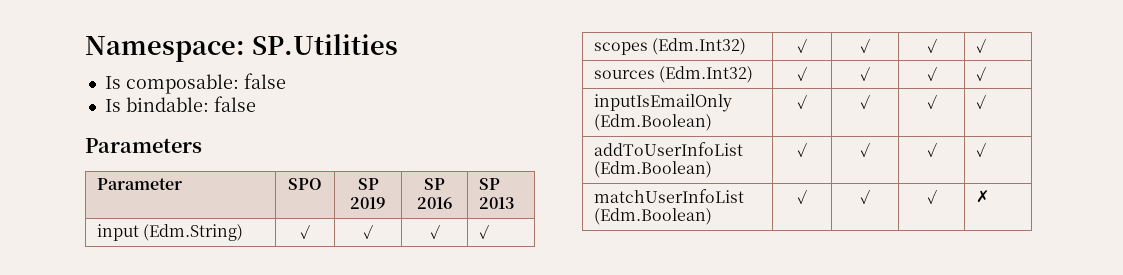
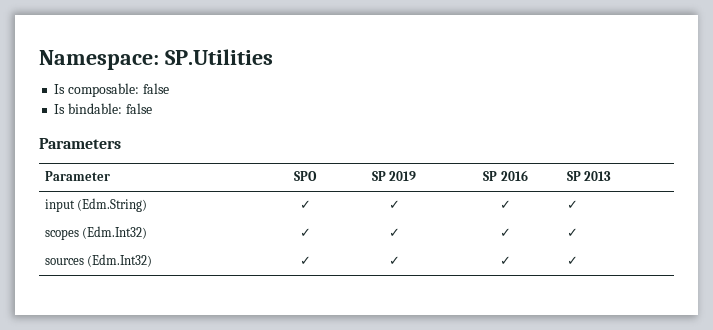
[593,94,732,112] [593,114,712,131] [797,94,807,109] [860,94,870,109] [926,94,937,109] [975,94,986,109] [593,142,743,156] [593,161,712,178] [797,142,807,157] [860,142,870,157] [926,142,937,157] [975,142,986,157] [593,189,744,203] [593,208,712,225] [797,189,807,204] [860,189,870,204] [926,189,937,204] [975,190,989,203] // inputIsEmailOnly (Edm.Boolean) | ✓ | ✓ | ✓ | ✓ // addToUserInfoList (Edm.Boolean) | ✓ | ✓ | ✓ | ✓ // matchUserInfoList (Edm.Boolean) | ✓ | ✓ | ✓ | ✗ -> (578, 260) none

